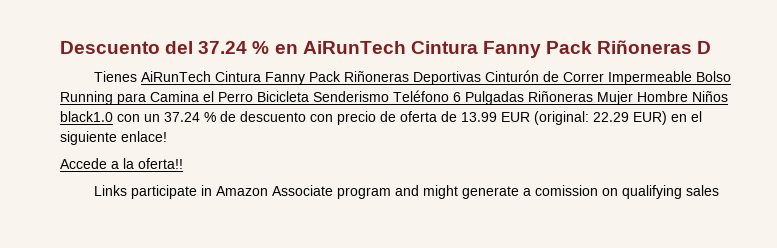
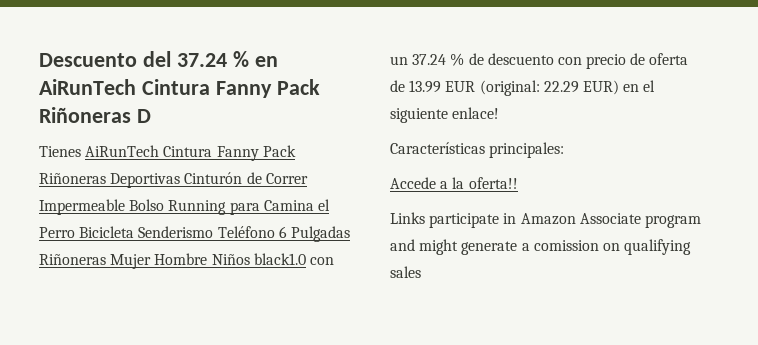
(167, 136) none -> [390,142,565,158] // Características principales:

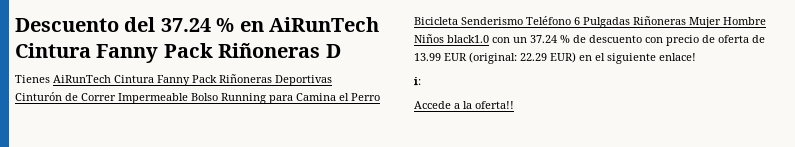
[390,142,565,158] Características principales: -> [414,77,421,86] ℹ:
[390,212,701,228] [390,239,692,255] [390,266,421,278] // Links participate in Amazon Associate program and might generate a comission on qualifying sales -> (514, 105) none

